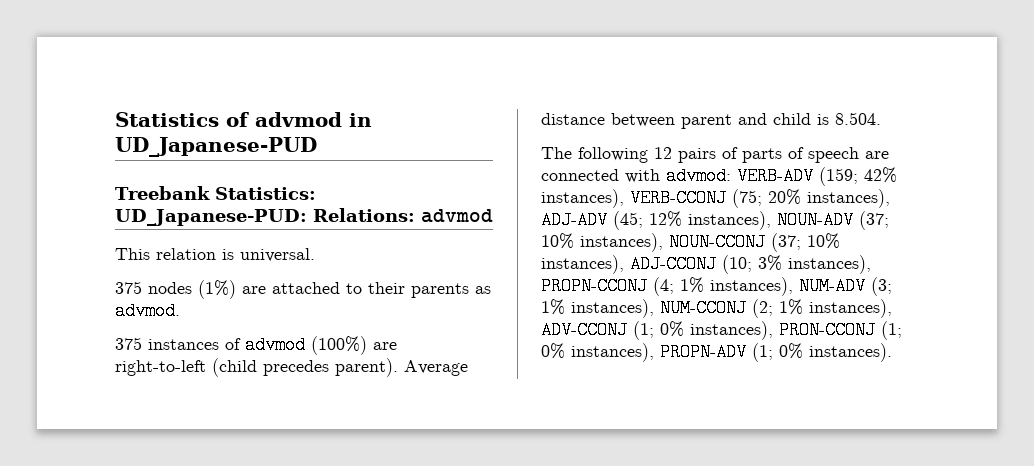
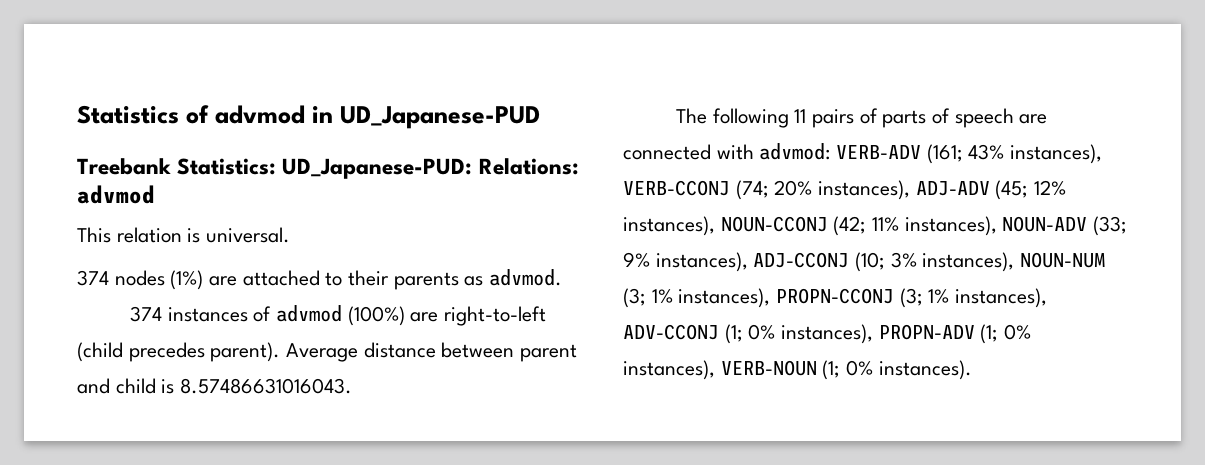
[115,281,142,294] 375 -> [77,270,109,286] 374
[115,337,142,350] 375 -> [129,306,162,322] 374
[835,112,881,125] 8.504. -> [180,378,353,394] 8.57486631016043.
[654,147,672,159] 12 -> [794,109,807,123] 11
[819,167,897,186] (159; 42% -> [926,144,1005,164] (161; 43%
[732,189,762,208] (75; -> [735,180,769,200] (74;
[777,211,889,230] [541,233,840,252] NOUN-ADV (37; 10% instances), NOUN-CCONJ (37; 10% -> [720,216,1128,236] [623,252,650,267] NOUN-CCONJ (42; 11% instances), NOUN-ADV (33; 9%
[541,277,892,296] [541,299,773,318] PROPN-CCONJ (4; 1% instances), NUM-ADV (3; 1% instances), NUM-CCONJ (2; -> [1020,252,1106,268] [623,288,923,308] NOUN-NUM (3; 1% instances), PROPN-CCONJ (3;
[779,321,902,340] [541,343,746,362] PRON-CCONJ (1; 0% instances), PROPN-ADV -> [878,324,1032,344] [623,360,817,380] PROPN-ADV (1; 0% instances), VERB-NOUN

